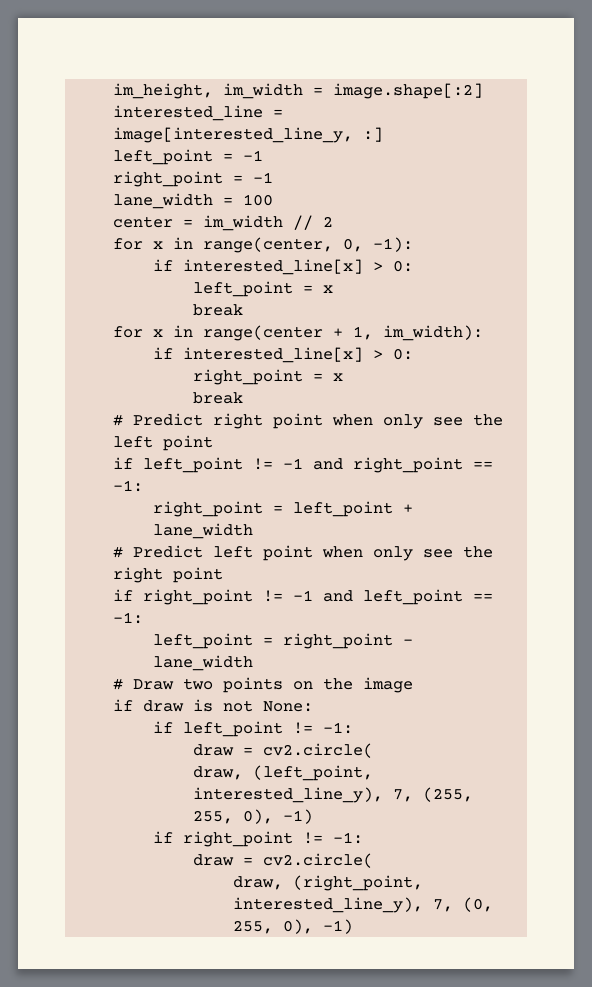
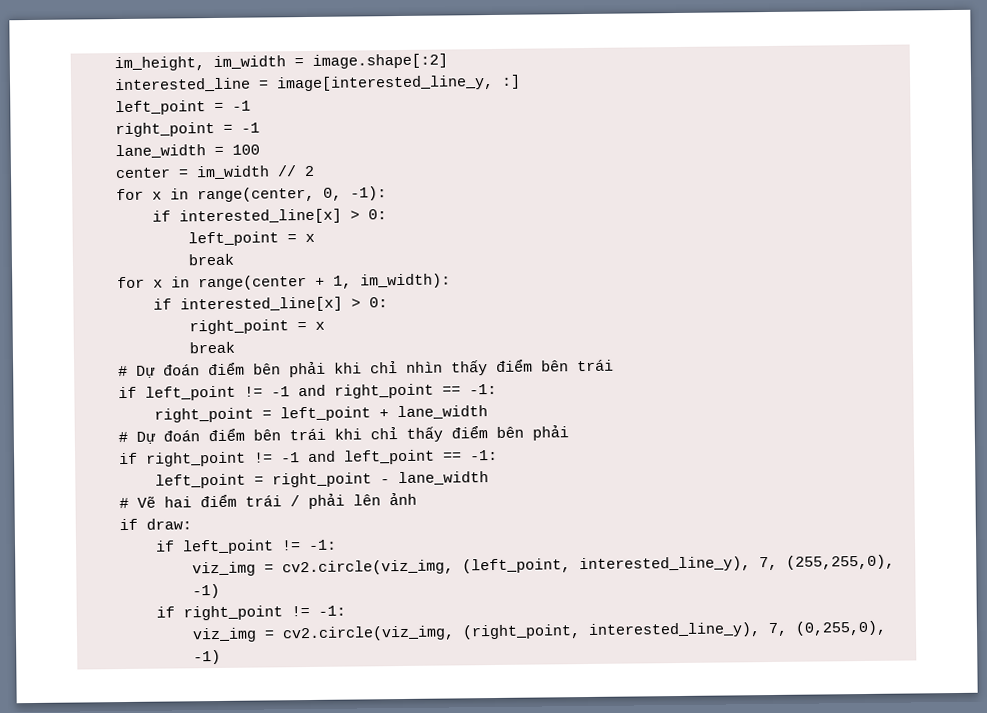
[133,413,504,429] [113,435,214,451] Predict right point when only see the left point -> [136,359,615,378] Dự đoán điểm bên phải khi chỉ nhìn thấy điểm bên trái
[133,545,494,561] [113,567,224,583] Predict left point when only see the right point -> [136,425,570,444] Dự đoán điểm bên trái khi chỉ thấy điểm bên phải
[133,677,414,693] [113,699,314,712] [153,721,354,737] [193,743,374,758] [193,765,374,781] [193,787,474,803] [193,809,274,824] Draw two points on the image // if draw is not None: // if left_point != -1: // draw = cv2.circle( // draw, (left_point, interested_line_y), 7, (255, 255, 0), -> [137,492,418,510] [119,518,193,531] [155,539,338,555] [192,554,896,577] Vẽ hai điểm trái / phải lên ảnh // if draw: // if left_point != -1: // viz_img = cv2.circle(viz_img, (left_point, interested_line_y), 7, (255,255,0),
[193,853,374,868] [233,875,424,891] [233,897,494,913] [233,919,314,934] draw = cv2.circle( // draw, (right_point, interested_line_y), 7, (0, 255, 0), -> [192,620,888,643] viz_img = cv2.circle(viz_img, (right_point, interested_line_y), 7, (0,255,0),

